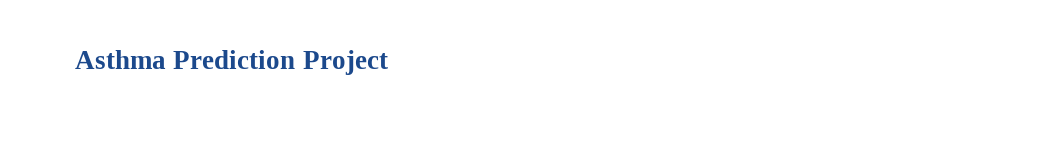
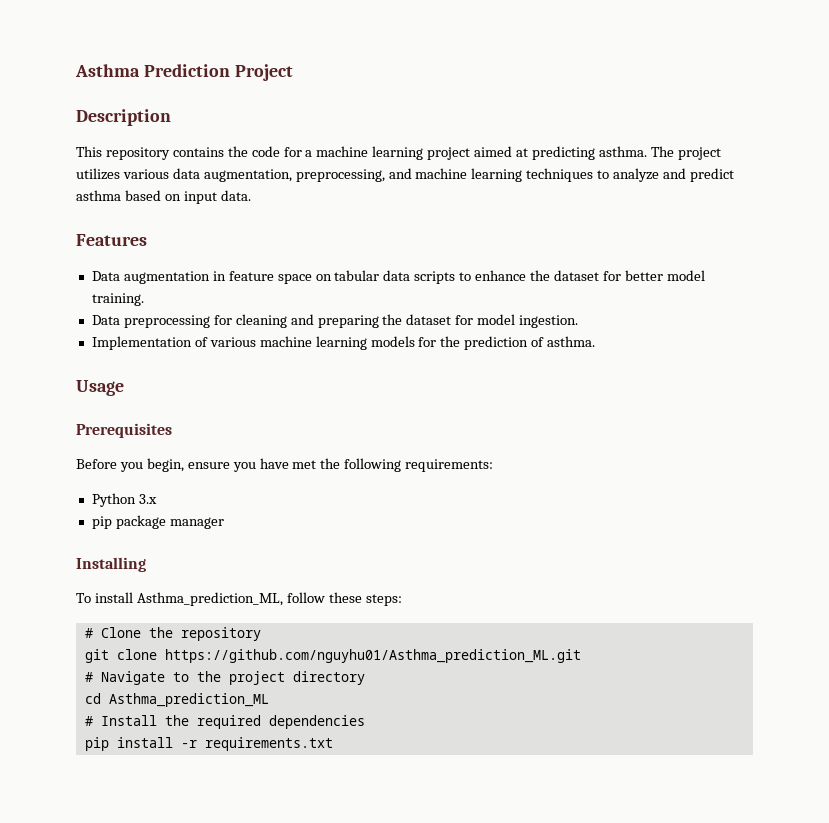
(388, 62) none -> [76,109,171,126] [76,146,721,160] [76,168,734,182] [76,190,251,204] [76,234,147,246] [91,270,705,284] [91,293,144,306] [91,314,579,328] [91,336,596,350] [76,380,124,396] [76,423,172,438] [76,458,494,472] [91,493,157,507] [91,515,224,529] [76,557,146,572] [76,592,402,606] [84,627,261,641] [84,649,581,663] [84,671,365,685] [84,693,269,707] [84,715,365,729] [84,737,333,751] // Description // This repository contains the code for a machine learning project aimed at predicting asthma. The project utilizes various data augmentation, preprocessing, and machine learning techniques to analyze and predict asthma based on input data. // Features // Data augmentation in feature space on tabular data scripts to enhance the dataset for better model training. // Data preprocessing for cleaning and preparing the dataset for model ingestion. // Implementation of various machine learning models for the prediction of asthma. // Usage // Prerequisites // Before you begin, ensure you have met the following requirements: // Python 3.x // pip package manager // Installing // To install Asthma_prediction_ML, follow these steps: // # Clone the repository // git clone https://github.com/nguyhu01/Asthma_prediction_ML.git // # Navigate to the project directory // cd Asthma_prediction_ML // # Install the required dependencies // pip install -r requirements.txt

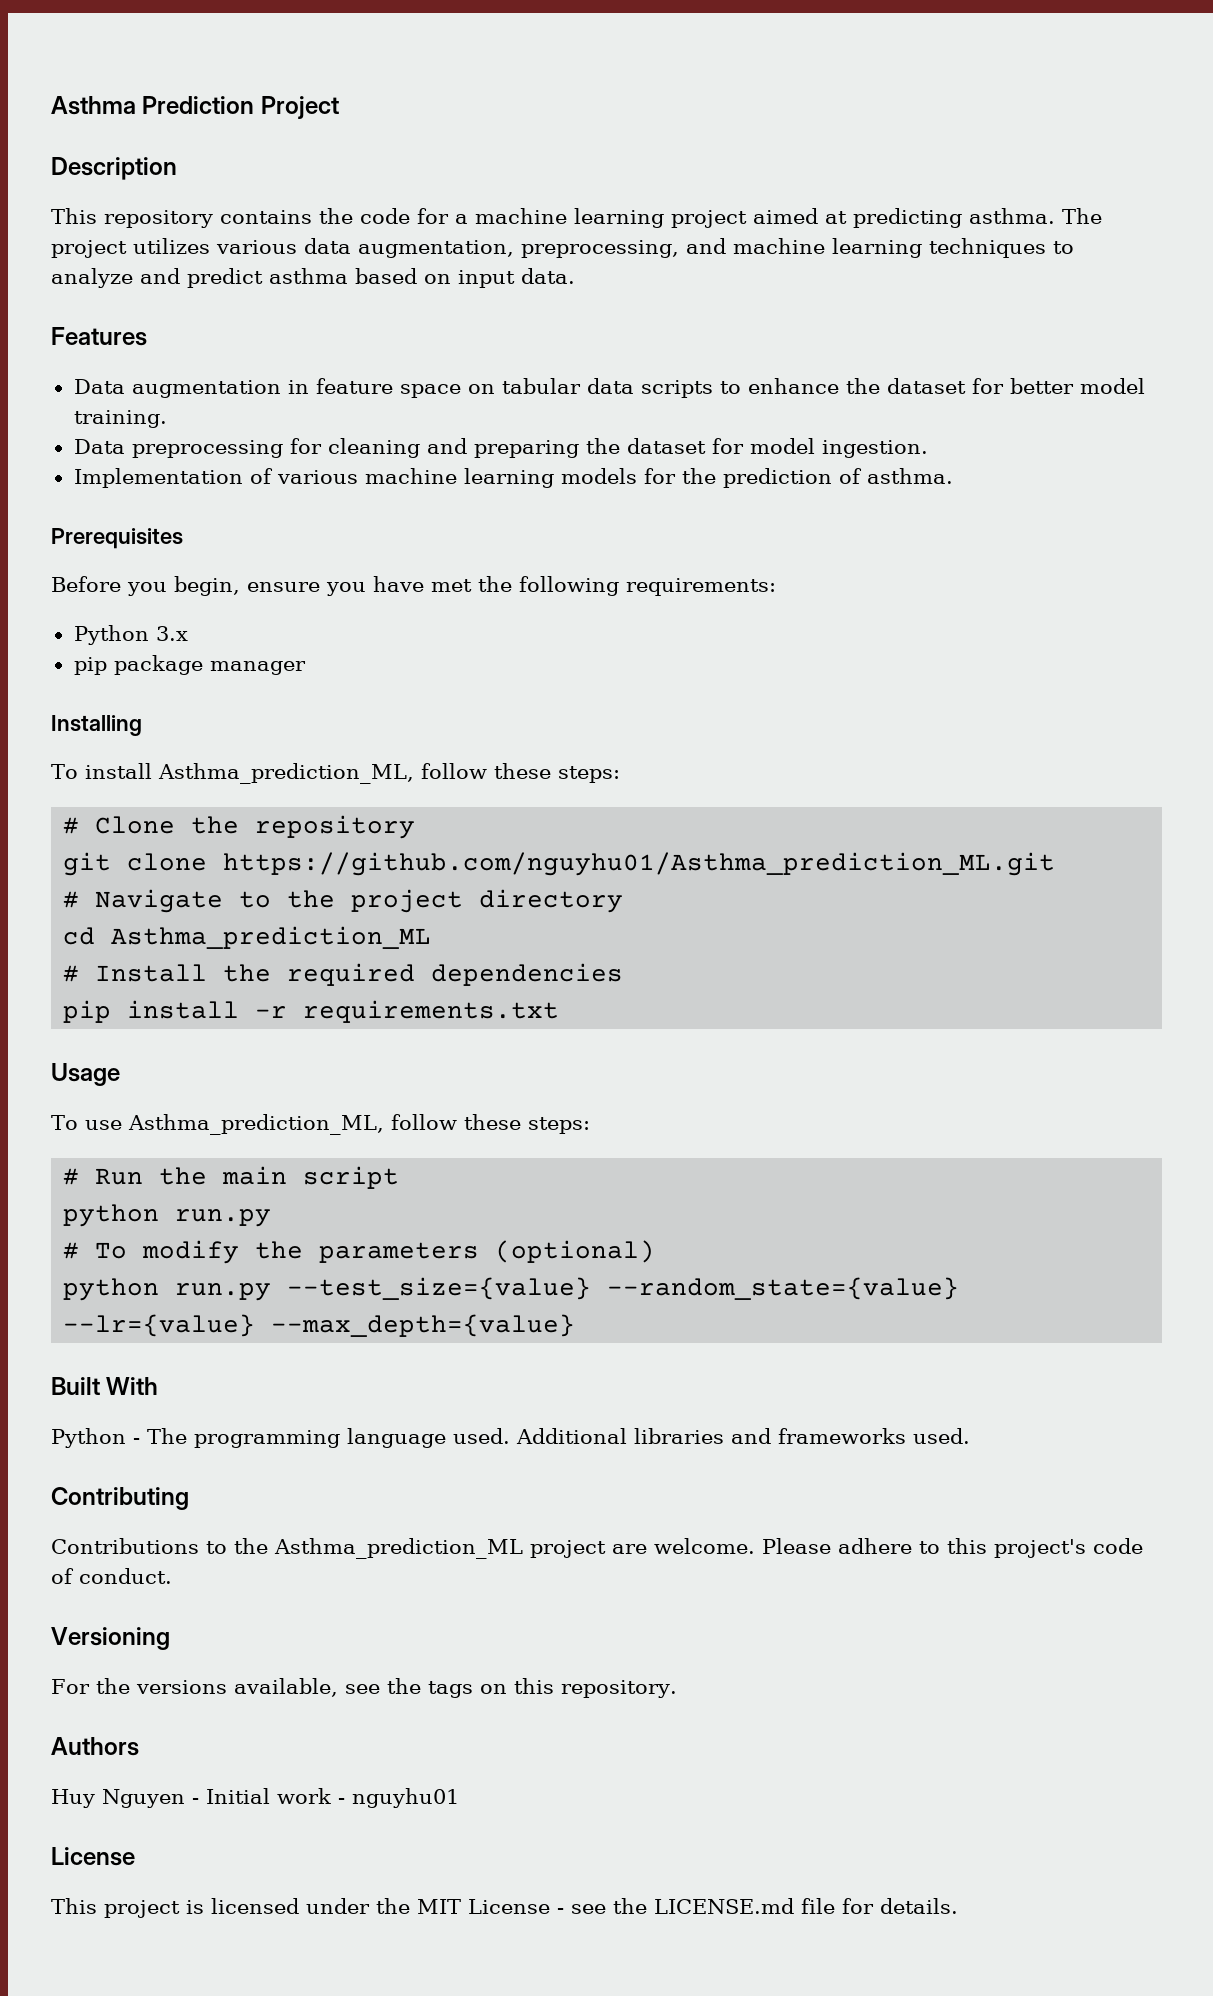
[76,380,124,396] // Usage -> (953, 476) none
(333, 744) none -> [51,1063,120,1086] [51,1114,590,1135] [63,1166,400,1189] [63,1204,272,1227] [63,1240,656,1264] [63,1277,960,1301] [63,1314,576,1337] [51,1377,159,1395] [51,1428,970,1448] [51,1487,189,1510] [51,1538,1143,1559] [51,1568,172,1584] [51,1627,170,1650] [51,1678,677,1698] [51,1737,139,1756] [51,1788,459,1808] [51,1847,135,1866] [51,1898,958,1918] // Usage // To use Asthma_prediction_ML, follow these steps: // # Run the main script // python run.py // # To modify the parameters (optional) // python run.py --test_size={value} --random_state={value} --lr={value} --max_depth={value} // Built With // Python - The programming language used. Additional libraries and frameworks used. // Contributing // Contributions to the Asthma_prediction_ML project are welcome. Please adhere to this project's code of conduct. // Versioning // For the versions available, see the tags on this repository. // Authors // Huy Nguyen - Initial work - nguyhu01 // License // This project is licensed under the MIT License - see the LICENSE.md file for details.

